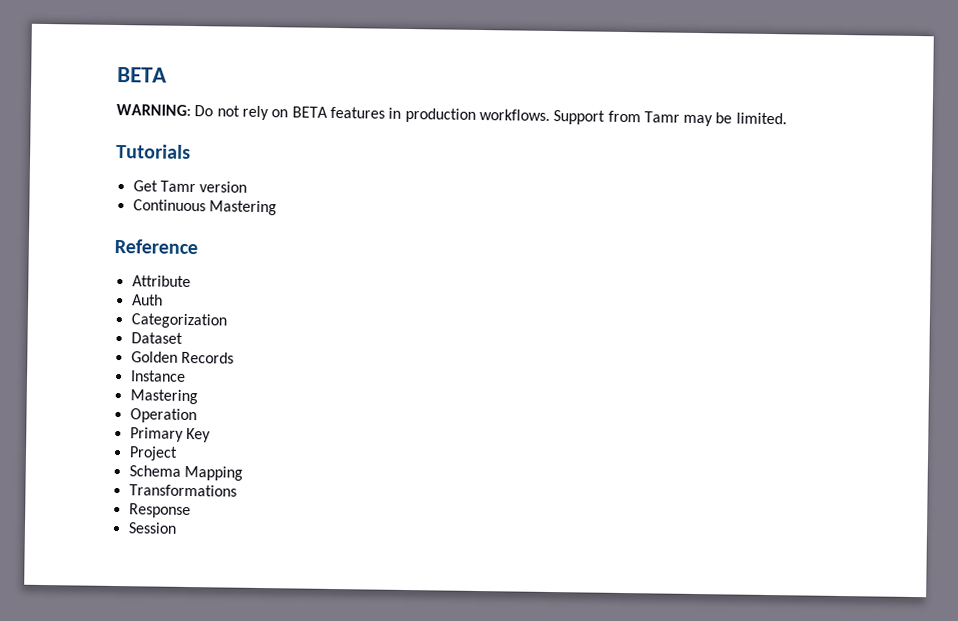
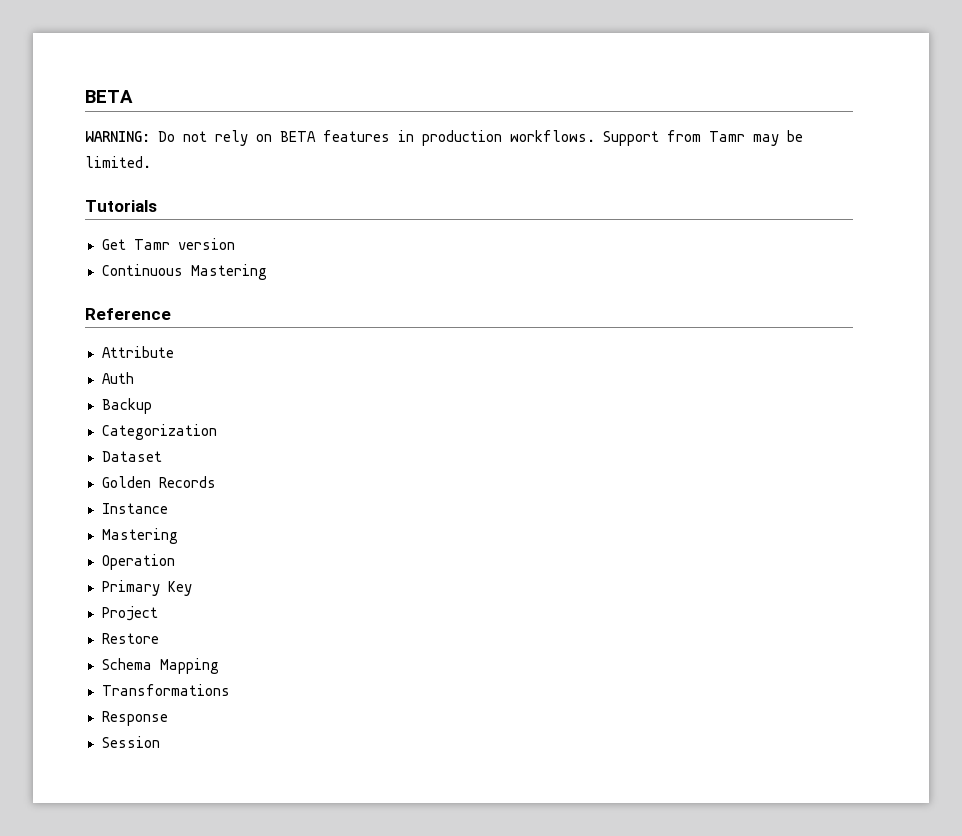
(163, 300) none -> [101,398,152,414] // Backup
(178, 453) none -> [101,633,159,644] // Restore

